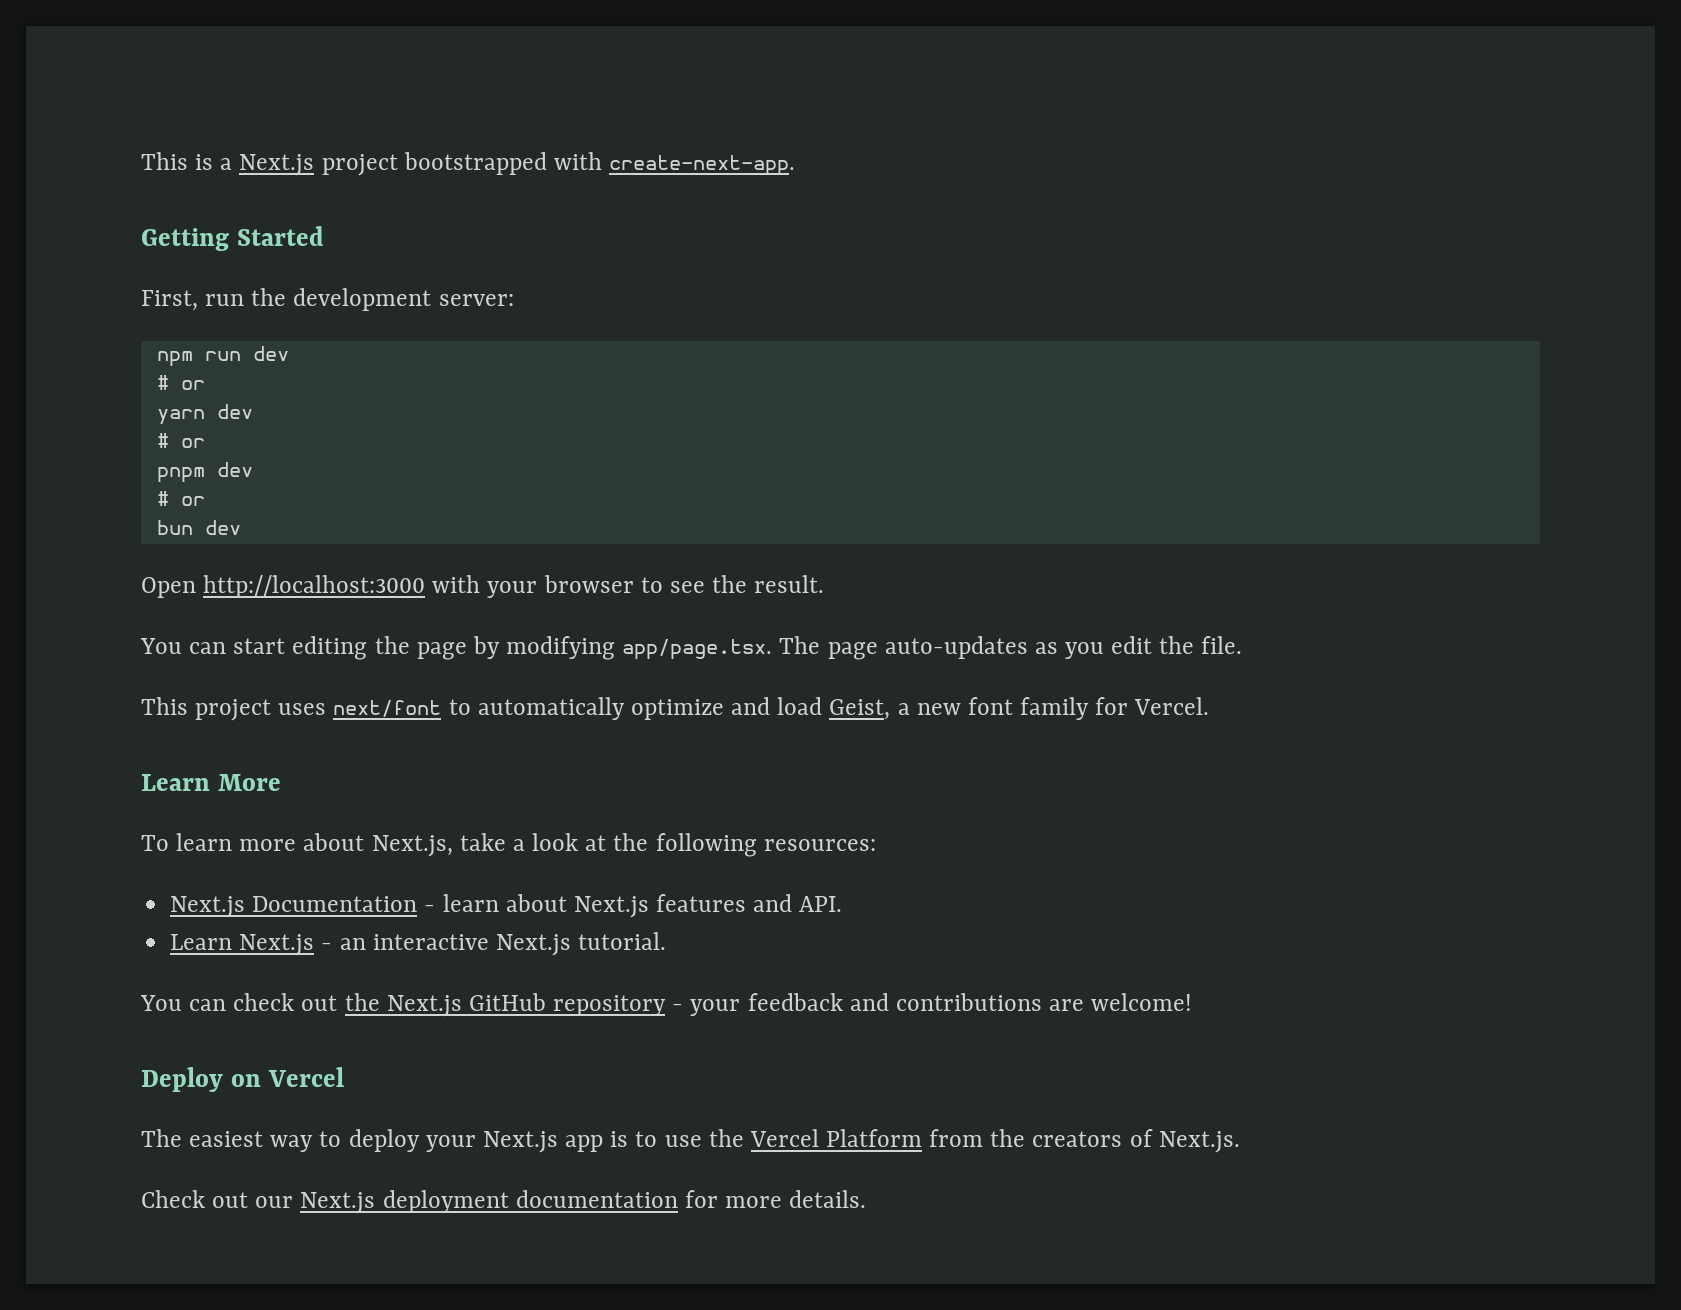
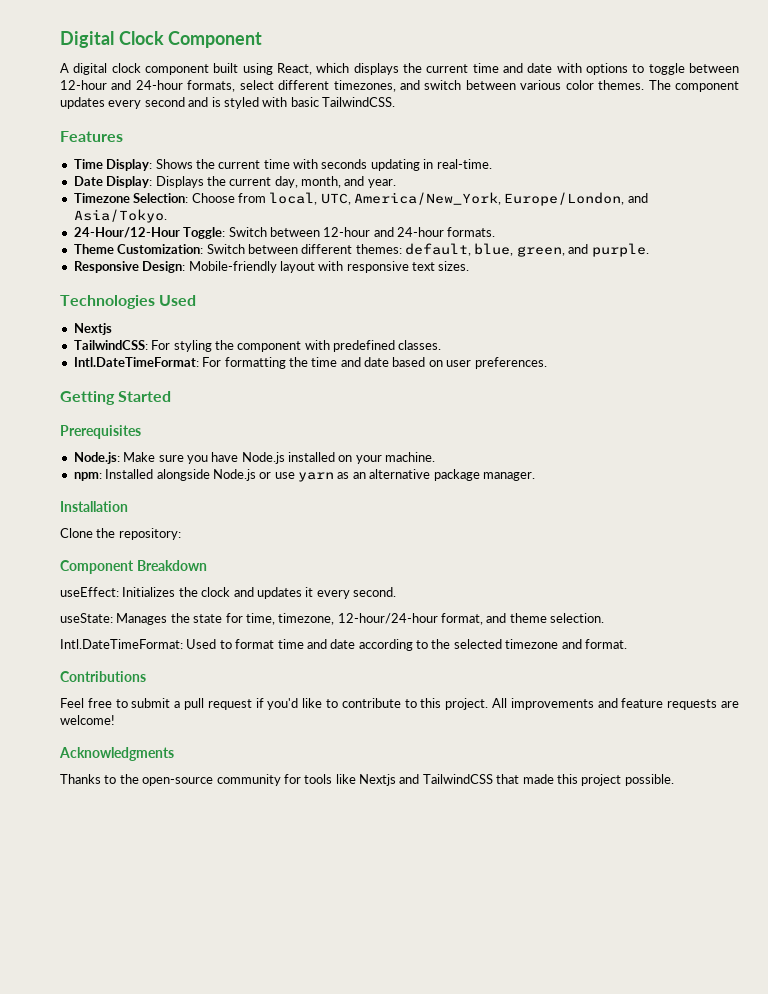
[141,152,796,176] [141,226,324,251] [141,288,514,311] [156,346,289,367] [156,375,205,390] [156,404,253,425] [156,433,205,448] [156,462,253,483] [156,491,205,506] [156,520,241,535] [141,575,825,598] [140,636,1243,660] [141,697,1210,721] [141,774,281,791] [141,833,876,857] [170,894,843,918] [170,932,667,956] [140,993,1193,1017] [141,1067,344,1092] [141,1129,1240,1153] [141,1190,867,1214] This is a Next.js project bootstrapped with create-next-app. // Getting Started // First, run the development server: // npm run dev // # or // yarn dev // # or // pnpm dev // # or // bun dev // Open http://localhost:3000 with your browser to see the result. // You can start editing the page by modifying app/page.tsx. The page auto-updates as you edit the file. // This project uses next/font to automatically optimize and load Geist, a new font family for Vercel. // Learn More // To learn more about Next.js, take a look at the following resources: // Next.js Documentation - learn about Next.js features and API. // Learn Next.js - an interactive Next.js tutorial. // You can check out the Next.js GitHub repository - your feedback and contributions are welcome! // Deploy on Vercel // The easiest way to deploy your Next.js app is to use the Vercel Platform from the creators of Next.js. // Check out our Next.js deployment documentation for more details. -> [60,31,263,48] [60,63,739,75] [60,80,740,92] [60,97,395,109] [60,131,123,142] [73,159,492,171] [73,176,396,188] [73,192,648,206] [73,209,167,223] [73,227,496,239] [73,243,649,257] [73,261,470,273] [60,295,197,309] [73,323,112,335] [73,340,442,352] [73,357,547,369] [60,391,172,405] [60,425,141,439] [73,452,436,464] [73,469,535,482] [60,501,128,512] [60,528,181,540] [60,560,207,574] [60,587,396,599] [60,613,605,625] [60,639,627,651] [60,671,146,682] [60,698,739,710] [60,715,115,725] [59,747,174,761] [60,774,674,786] Digital Clock Component // A digital clock component built using React, which displays the current time and date with options to toggle between 12-hour and 24-hour formats, select different timezones, and switch between various color themes. The component updates every second and is styled with basic TailwindCSS. // Features // Time Display: Shows the current time with seconds updating in real-time. // Date Display: Displays the current day, month, and year. // Timezone Selection: Choose from local, UTC, America/New_York, Europe/London, and Asia/Tokyo. // 24-Hour/12-Hour Toggle: Switch between 12-hour and 24-hour formats. // Theme Customization: Switch between different themes: default, blue, green, and purple. // Responsive Design: Mobile-friendly layout with responsive text sizes. // Technologies Used // Nextjs // TailwindCSS: For styling the component with predefined classes. // Intl.DateTimeFormat: For formatting the time and date based on user preferences. // Getting Started // Prerequisites // Node.js: Make sure you have Node.js installed on your machine. // npm: Installed alongside Node.js or use yarn as an alternative package manager. // Installation // Clone the repository: // Component Breakdown // useEffect: Initializes the clock and updates it every second. // useState: Manages the state for time, timezone, 12-hour/24-hour format, and theme selection. // Intl.DateTimeFormat: Used to format time and date according to the selected timezone and format. // Contributions // Feel free to submit a pull request if you'd like to contribute to this project. All improvements and feature requests are welcome! // Acknowledgments // Thanks to the open-source community for tools like Nextjs and TailwindCSS that made this project possible.

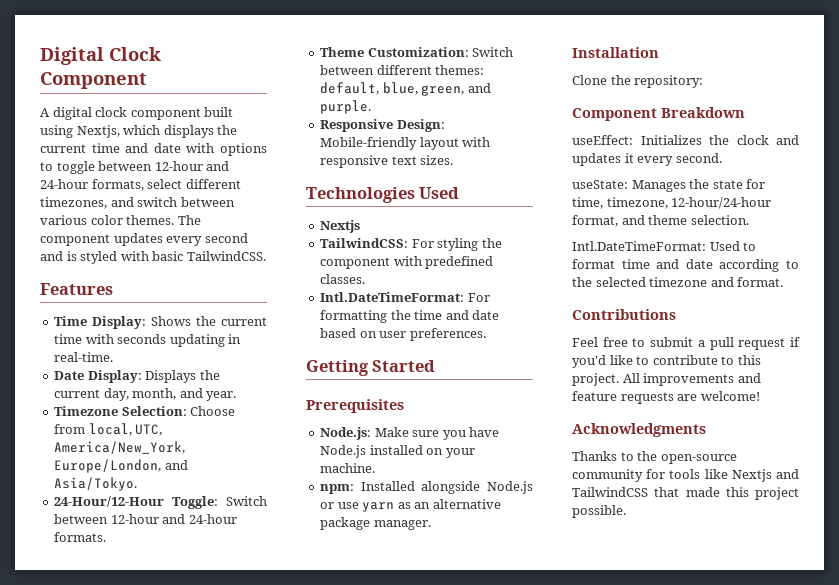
[277,63,312,75] React, -> [76,125,120,138] Nextjs,

